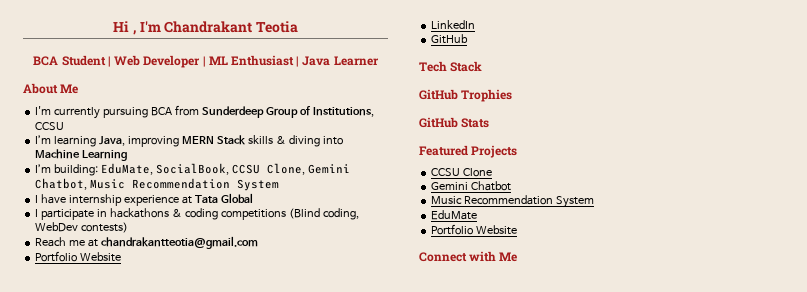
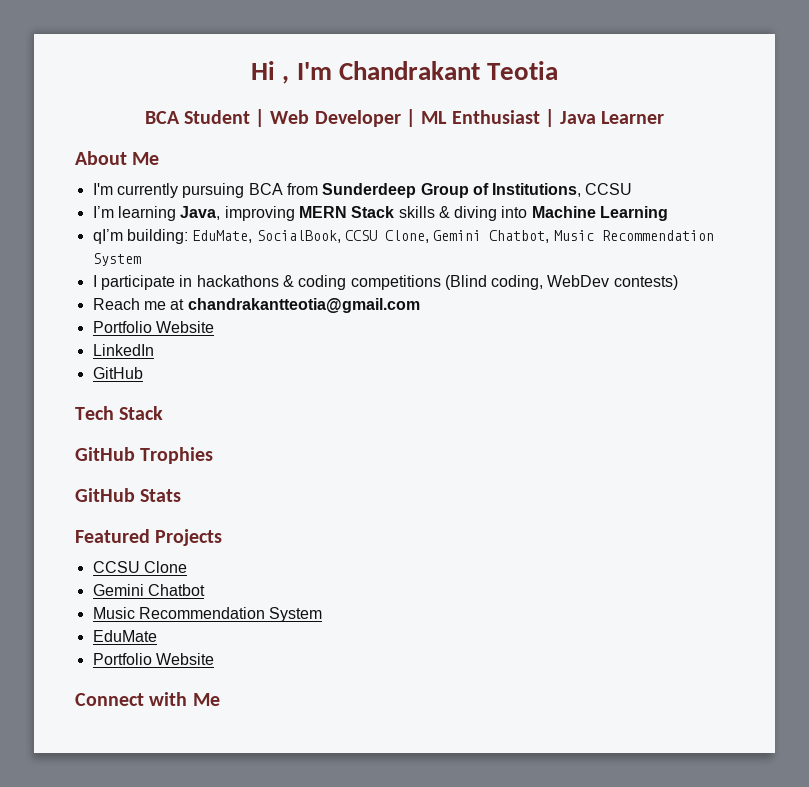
[35,164,52,173] I’m -> [92,229,123,244] qI’m
[35,193,253,206] // I have internship experience at Tata Global -> (141, 259) none

